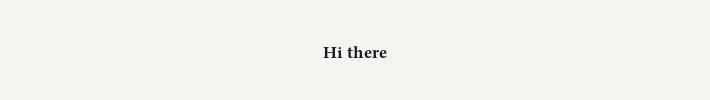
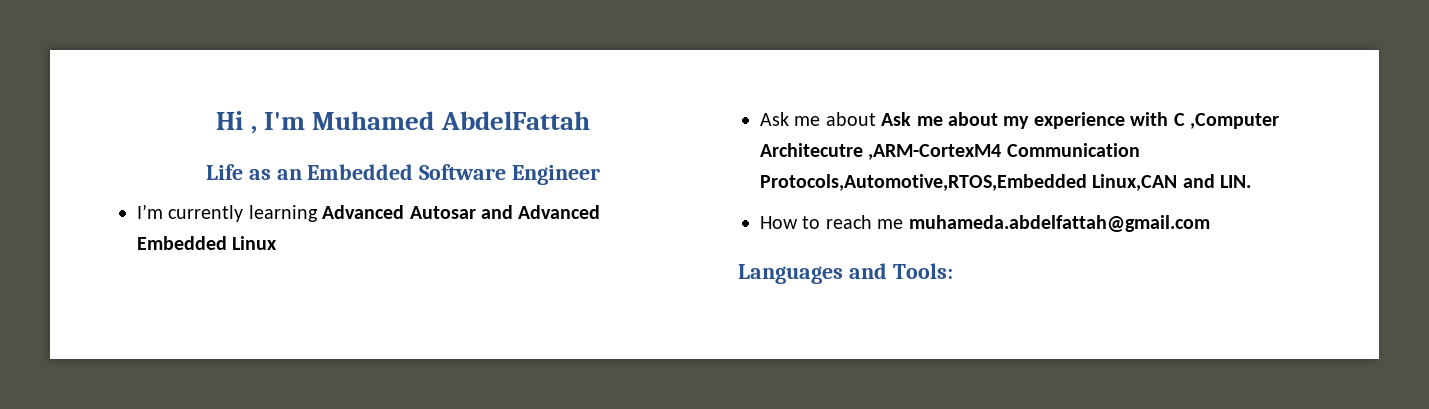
[346,46,387,58] there -> [250,111,590,134] [205,164,601,185] [137,204,601,222] [137,236,278,250] [760,112,1279,129] [760,143,1140,160] [760,174,1252,191] [760,215,1210,232] [738,263,953,284] , I'm Muhamed AbdelFattah // Life as an Embedded Software Engineer // I’m currently learning Advanced Autosar and Advanced Embedded Linux // Ask me about Ask me about my experience with C ,Computer Architecutre ,ARM-CortexM4 Communication Protocols,Automotive,RTOS,Embedded Linux,CAN and LIN. // How to reach me muhameda.abdelfattah@gmail.com // Languages and Tools:

